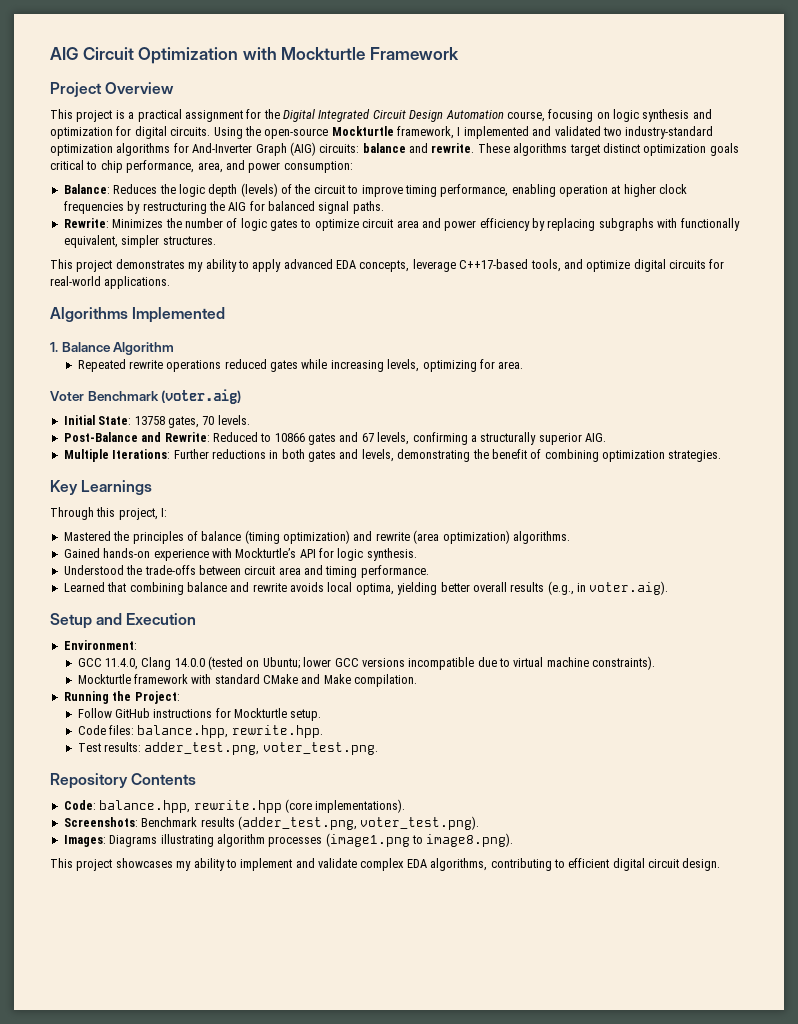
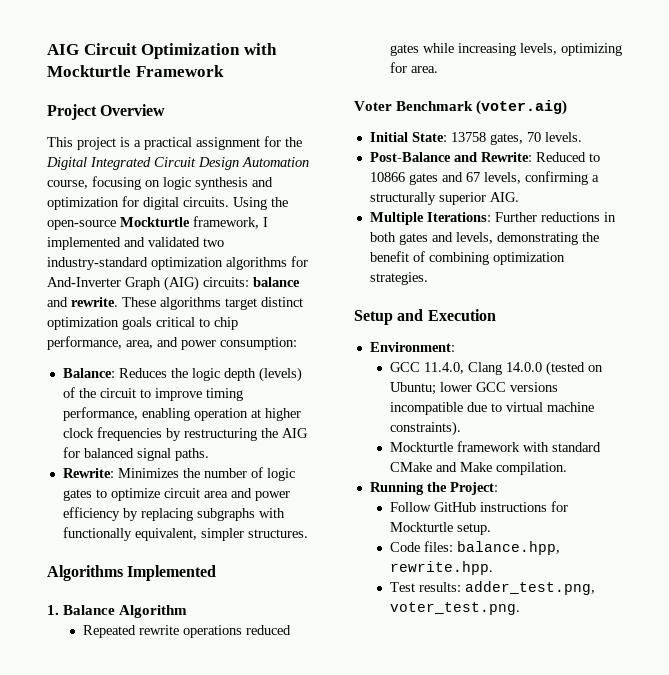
[50,259,725,272] [50,276,171,289] // This project demonstrates my ability to apply advanced EDA concepts, leverage C++17-based tools, and optimize digital circuits for real-world applications. -> (308, 533) none
[50,480,153,495] [50,507,168,520] [63,530,570,544] [63,548,417,561] [63,565,429,578] [63,581,669,595] // Key Learnings // Through this project, I: // Mastered the principles of balance (timing optimization) and rewrite (area optimization) algorithms. // Gained hands-on experience with Mockturtle’s API for logic synthesis. // Understood the trade-offs between circuit area and timing performance. // Learned that combining balance and rewrite avoids local optima, yielding better overall results (e.g., in voter.aig). -> (428, 278) none
[50,773,197,789] [63,799,406,813] [63,816,480,830] [63,833,514,847] [50,858,721,871] // Repository Contents // Code: balance.hpp, rewrite.hpp (core implementations). // Screenshots: Benchmark results (adder_test.png, voter_test.png). // Images: Diagrams illustrating algorithm processes (image1.png to image8.png). // This project showcases my ability to implement and validate complex EDA algorithms, contributing to efficient digital circuit design. -> (520, 608) none

